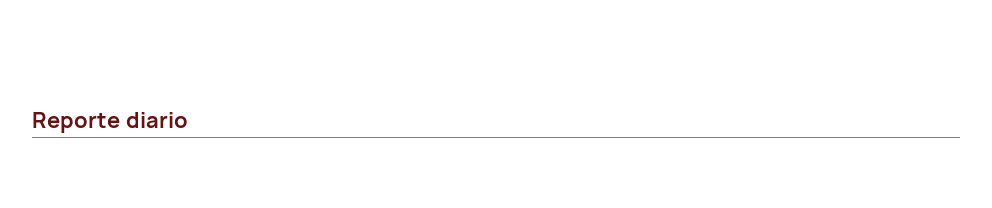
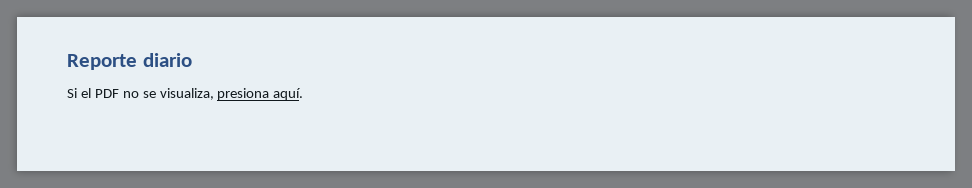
(188, 120) none -> [67,88,304,100] // Si el PDF no se visualiza, presiona aquí.

